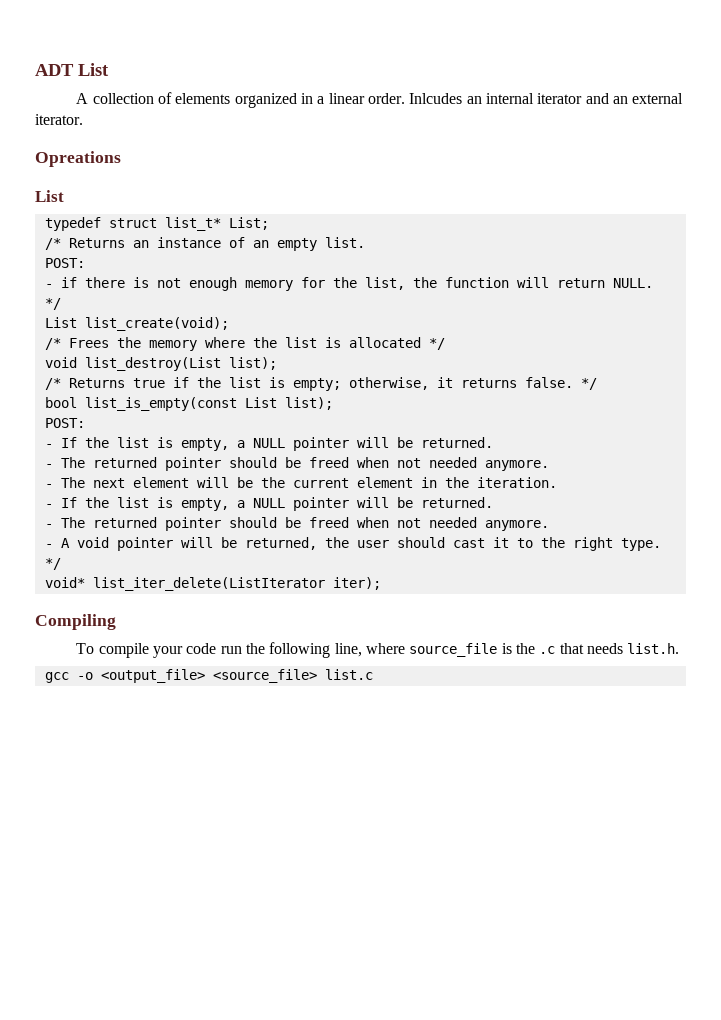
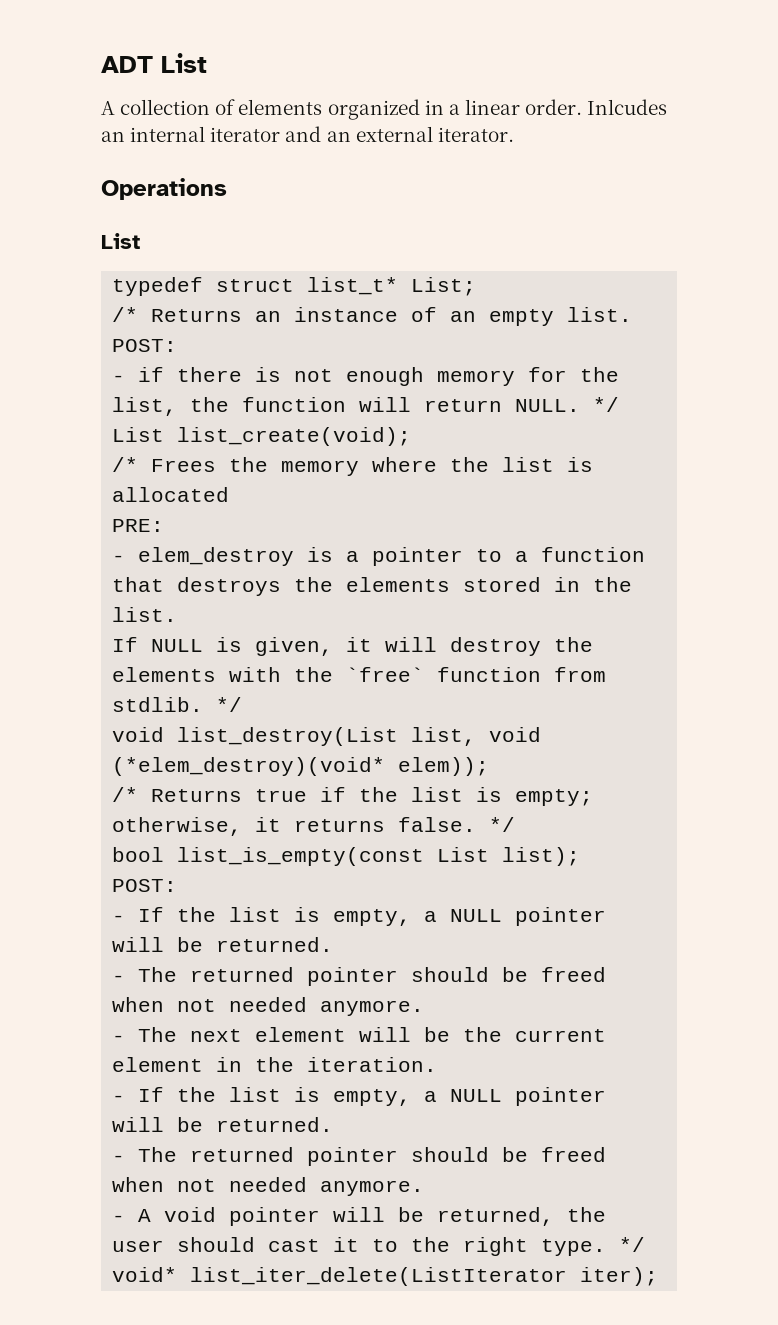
[35,151,121,167] Opreations -> [101,178,227,200] Operations
(421, 342) none -> [112,519,165,532] [112,547,646,566] [112,577,633,596] [112,607,178,622] [112,637,594,656] [112,667,607,682] [112,697,204,712] // PRE: // - elem_destroy is a pointer to a function that destroys the elements stored in the list. // If NULL is given, it will destroy the elements with the `free` function from stdlib.
[228,357,277,370] list); -> [411,727,542,746] [112,757,490,776] list, void (*elem_destroy)(void* elem));
[35,614,116,630] [76,642,680,658] [44,669,373,683] // Compiling // To compile your code run the following line, where source_file is the .c that needs list.h. // gcc -o <output_file> <source_file> list.c -> (659, 1276) none

